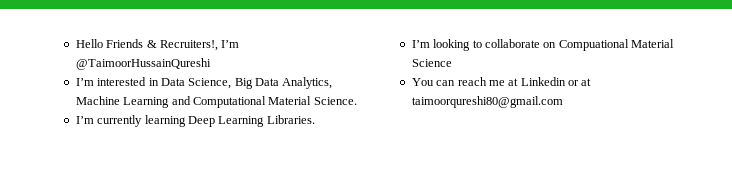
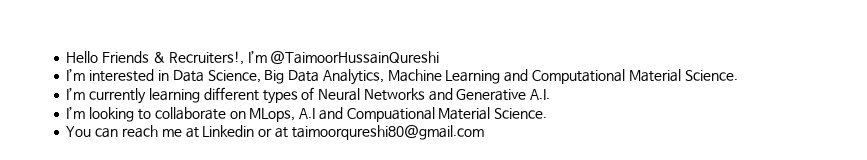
[187,115,315,127] Deep Learning Libraries. -> [203,87,551,104] different types of Neural Networks and Generative A.I.
(557, 45) none -> [249,107,343,122] MLops, A.I and
[411,59,452,67] Science -> [494,108,548,119] Science.

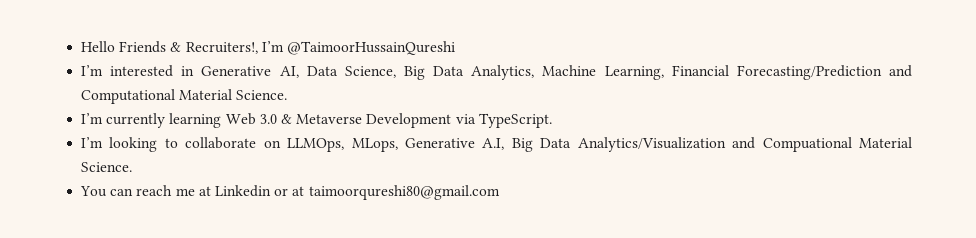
(169, 75) none -> [201,66,299,78] Generative AI,
[445,70,501,84] Learning -> [604,65,882,80] Learning, Financial Forecasting/Prediction
[203,87,551,104] different types of Neural Networks and Generative A.I. -> [225,113,552,128] Web 3.0 & Metaverse Development via TypeScript.
[249,108,316,122] MLops, A.I -> [287,137,726,152] LLMOps, MLops, Generative A.I, Big Data Analytics/Visualization

